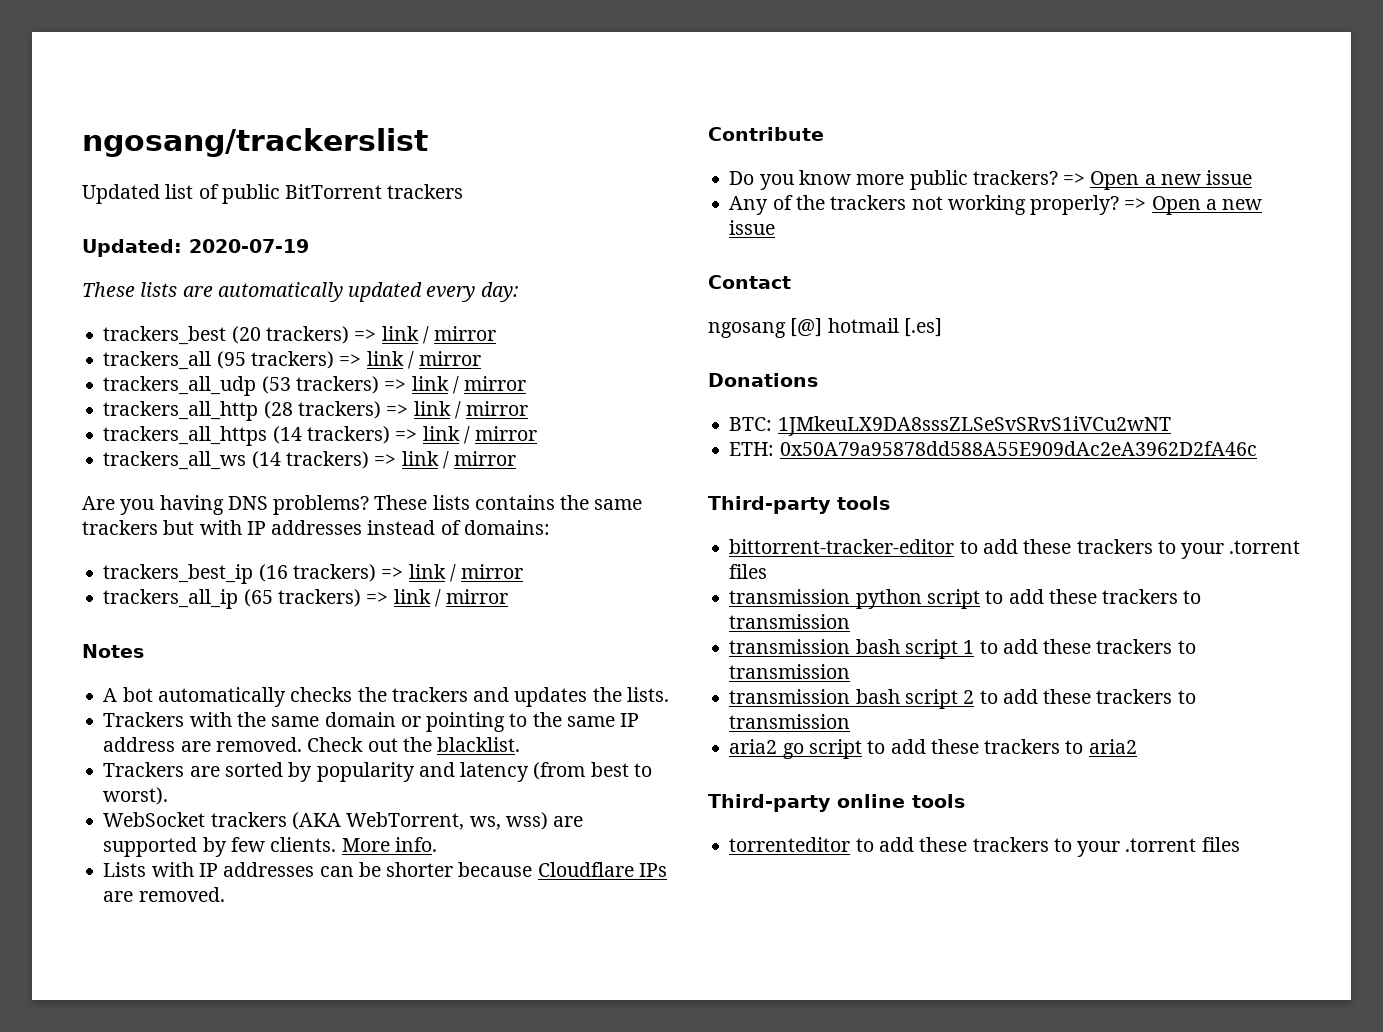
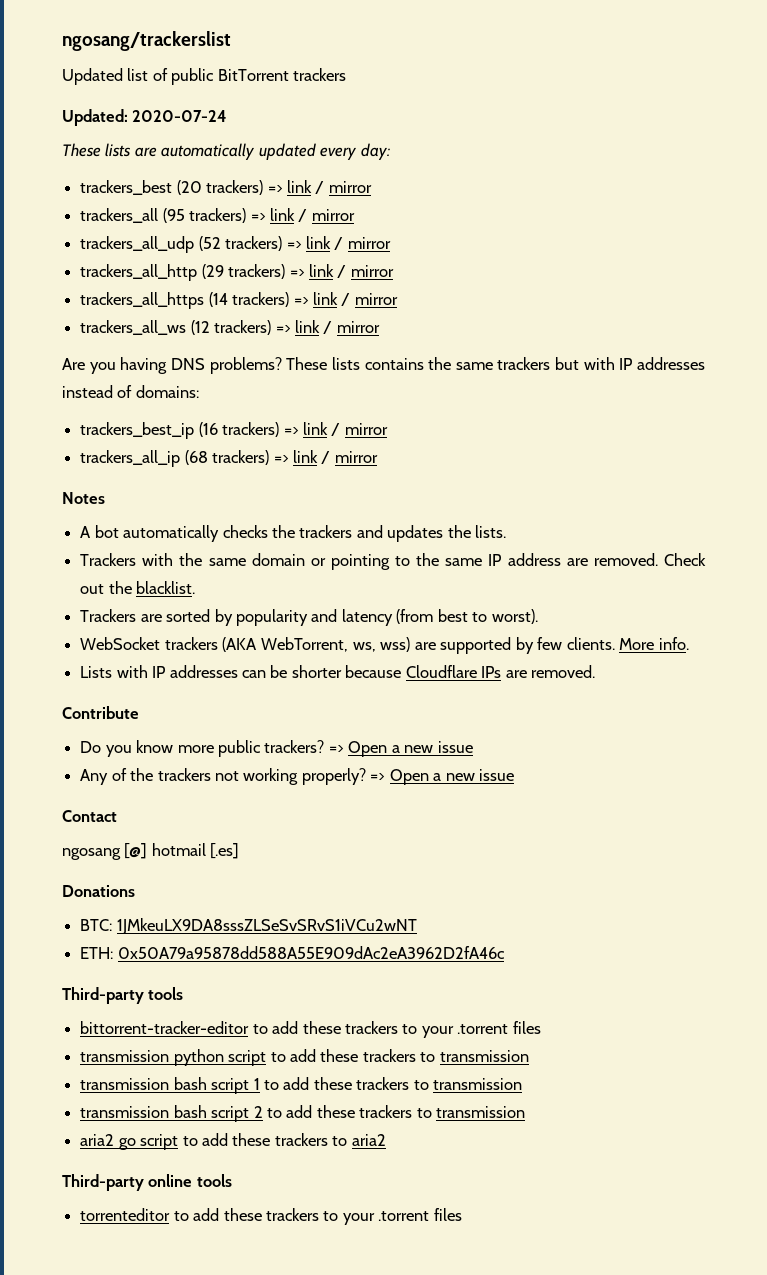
[189,239,309,253] 2020-07-19 -> [132,110,228,122] 2020-07-24
[261,376,291,394] (53 -> [198,236,221,251] (52
[263,401,293,419] (28 -> [201,264,224,279] (29
[251,451,281,469] (14 -> [190,320,210,335] (12
[243,589,273,607] (65 -> [184,450,208,465] (68

